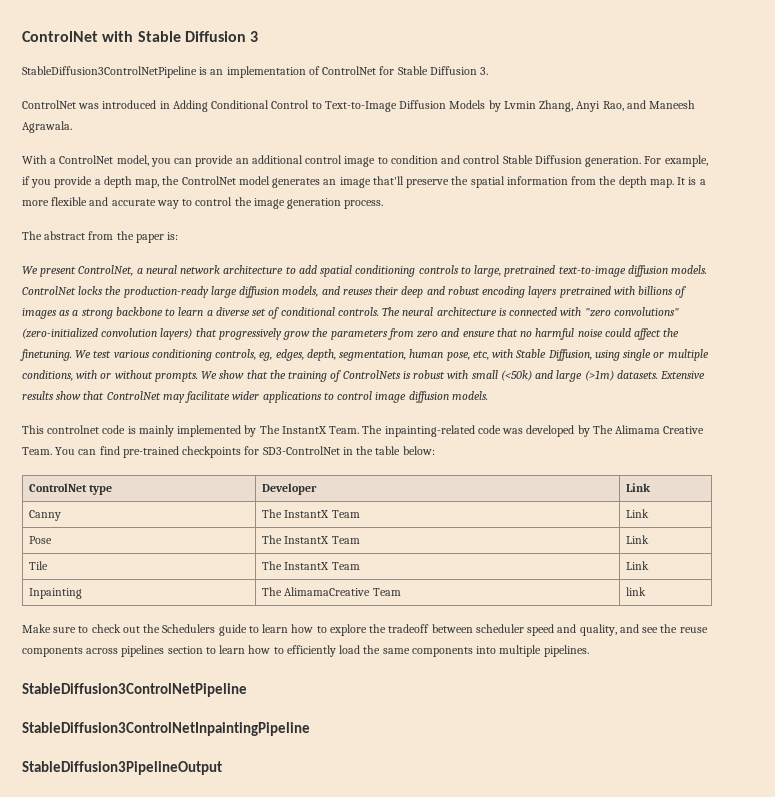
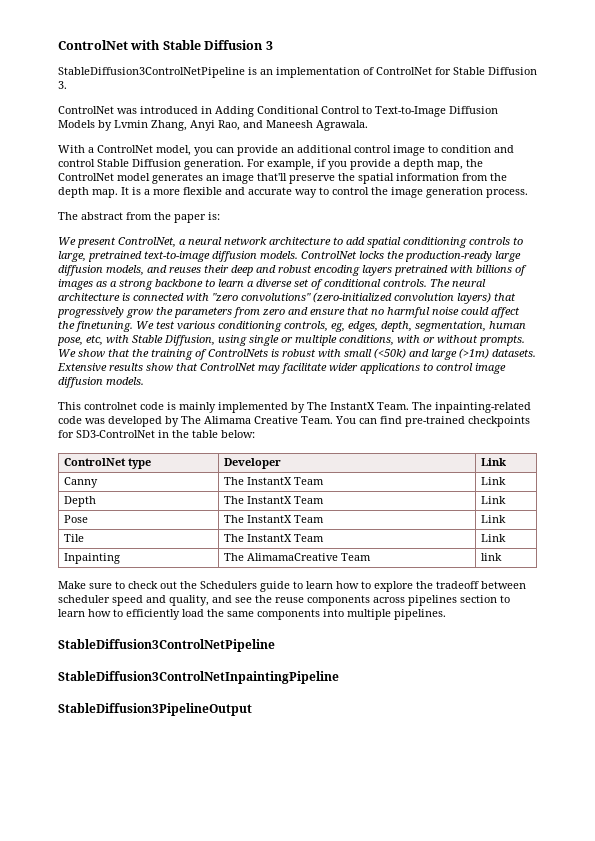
(650, 513) none -> [63,496,96,507] [223,496,324,504] [480,496,506,504] // Depth | The InstantX Team | Link

